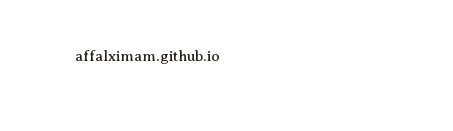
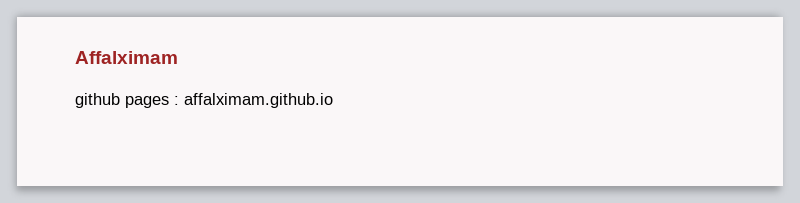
(75, 57) none -> [75,51,178,64] [75,93,179,108] Affalximam // github pages :

